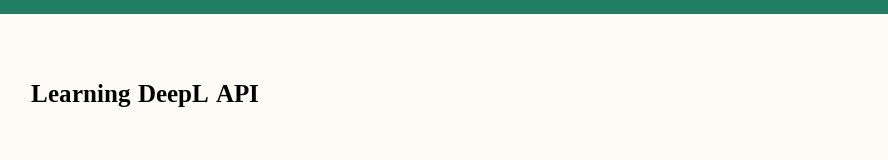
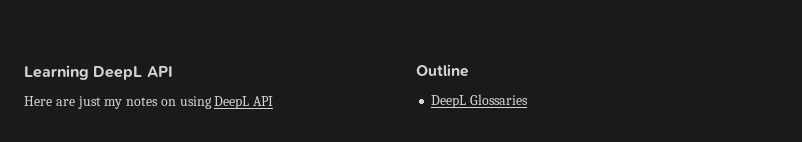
(259, 93) none -> [24,96,274,109] [416,64,468,77] [431,94,529,108] // Here are just my notes on using DeepL API // Outline // DeepL Glossaries

